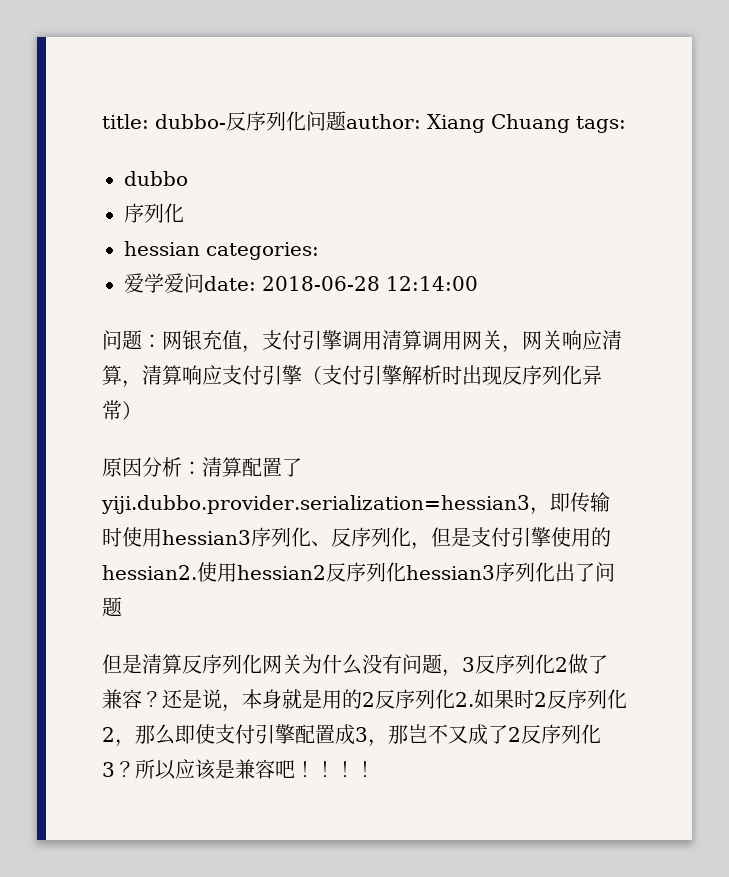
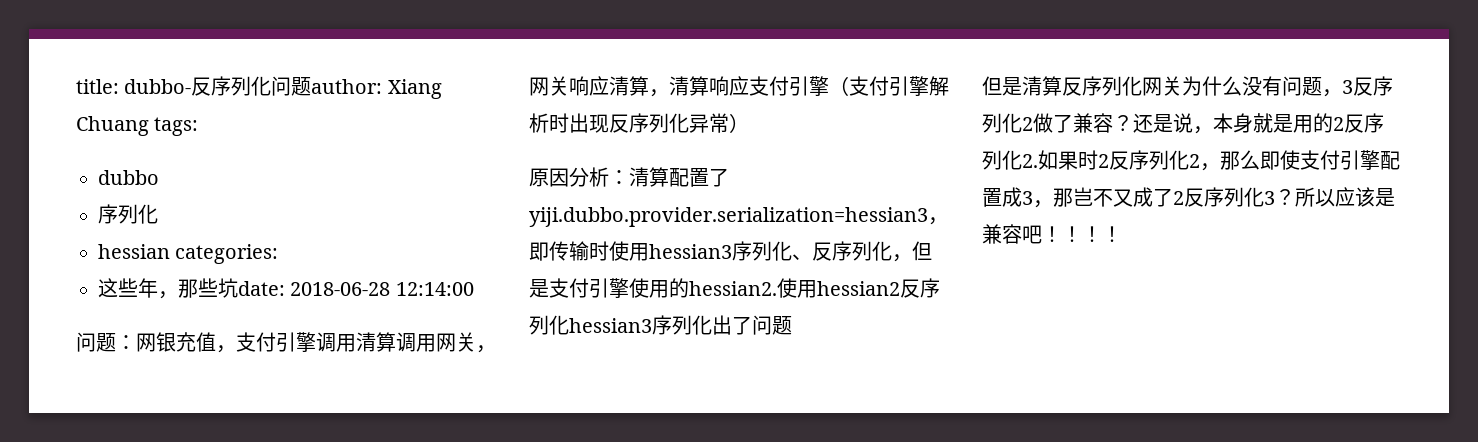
[124,273,204,293] 爱学爱问 -> [98,278,238,299] 这些年，那些坑

